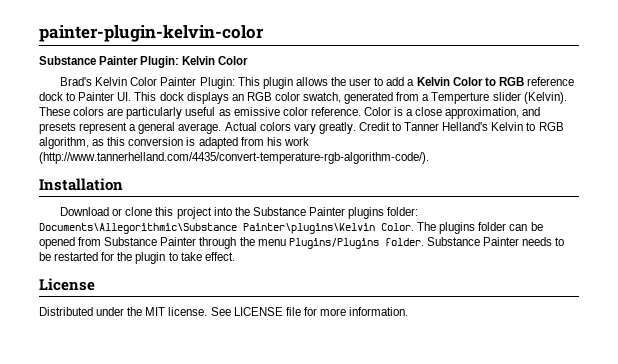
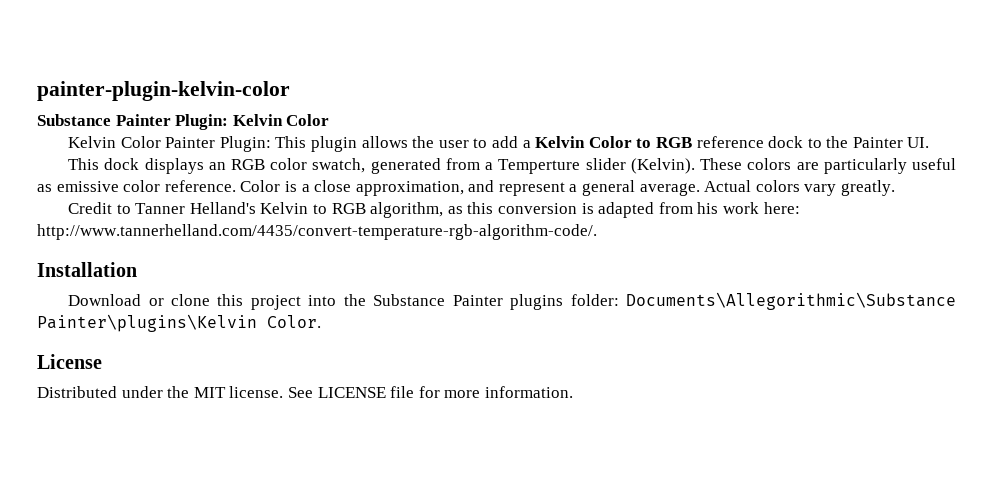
[60,77,93,86] Brad's -> (330, 120) none
(76, 96) none -> [826,136,849,148] the
(132, 96) none -> (930, 142) //
[39,122,76,134] presets -> (495, 186) none
(356, 128) none -> (896, 188) //
[39,152,429,164] (http://www.tannerhelland.com/4435/convert-temperature-rgb-algorithm-code/). -> [763,202,800,214] [37,224,597,240] here: http://www.tannerhelland.com/4435/convert-temperature-rgb-algorithm-code/.
[417,222,543,234] [39,237,565,249] [39,252,235,264] The plugins folder can be opened from Substance Painter through the menu Plugins/Plugins folder. Substance Painter needs to be restarted for the plugin to take effect. -> (321, 321) none

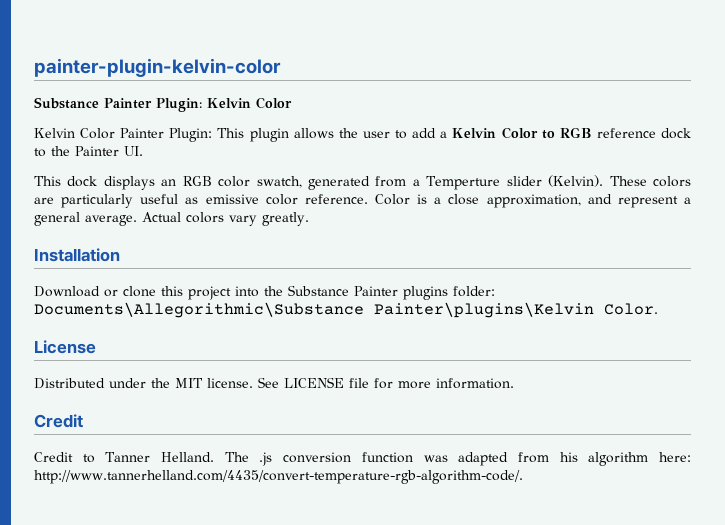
[68,202,800,218] [37,224,597,240] // Credit to Tanner Helland's Kelvin to RGB algorithm, as this conversion is adapted from his work here: http://www.tannerhelland.com/4435/convert-temperature-rgb-algorithm-code/. -> (309, 219) none
(573, 392) none -> [34,414,83,428] [34,452,692,466] [34,470,523,484] // Credit // Credit to Tanner Helland. The .js conversion function was adapted from his algorithm here: http://www.tannerhelland.com/4435/convert-temperature-rgb-algorithm-code/.

